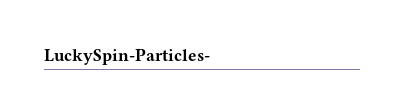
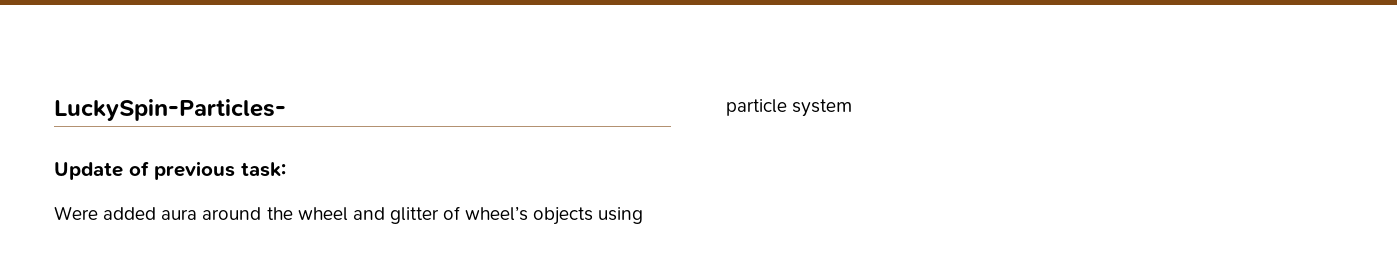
(210, 56) none -> [54,161,286,180] [54,206,644,225] [726,99,853,117] // Update of previous task: // Were added aura around the wheel and glitter of wheel’s objects using particle system

